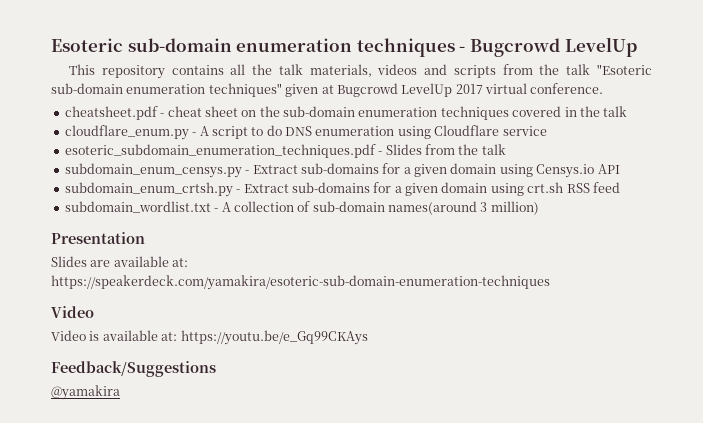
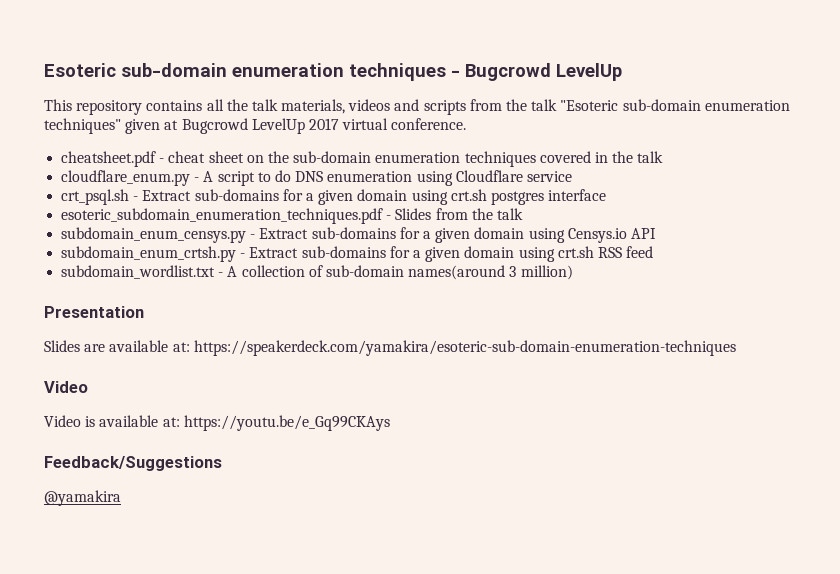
(547, 131) none -> [61,189,607,205] // crt_psql.sh - Extract sub-domains for a given domain using crt.sh postgres interface

